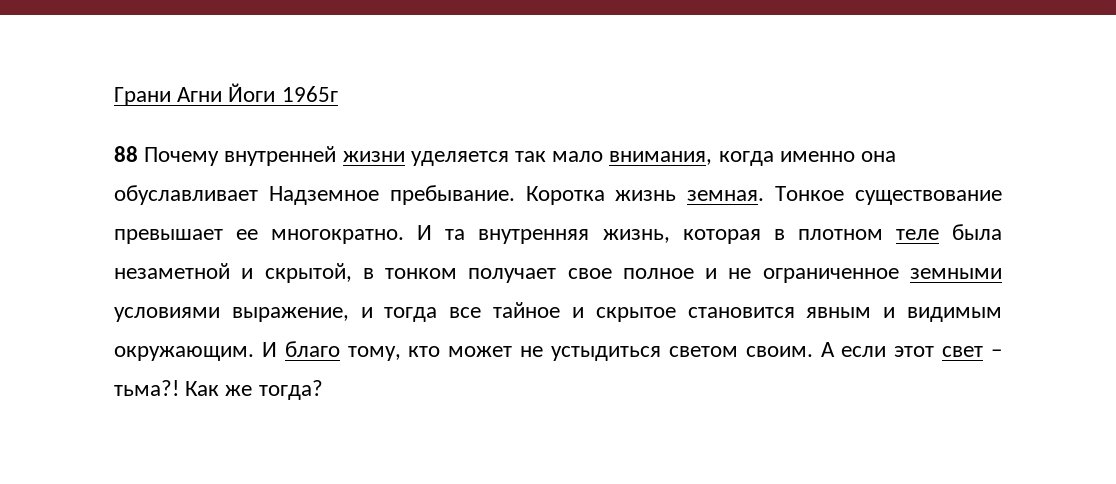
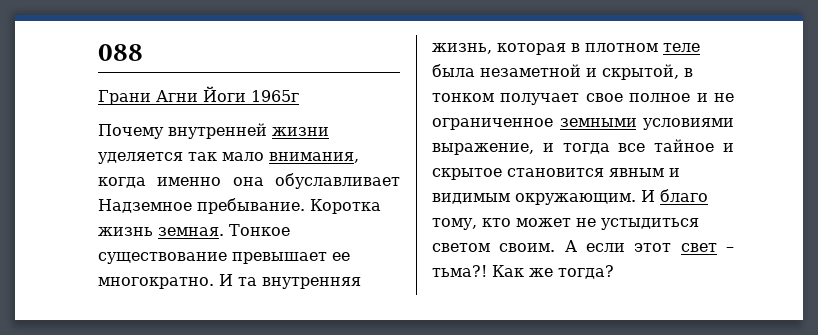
(114, 96) none -> [98,44,143,61] 088 //
[114,146,138,162] 88 -> (299, 96) none

